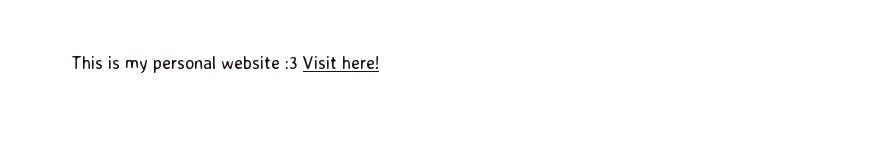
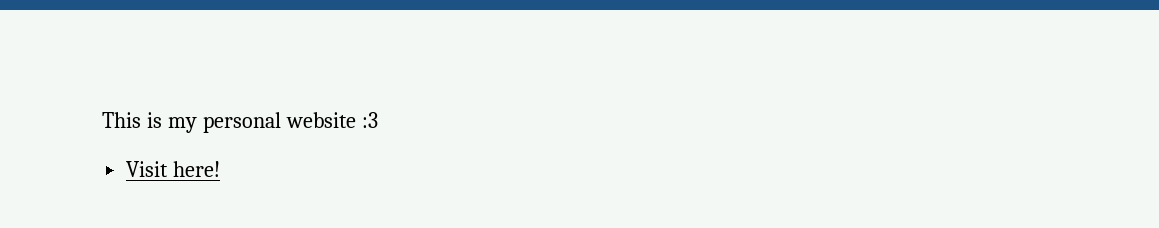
(298, 62) none -> (378, 120) //

